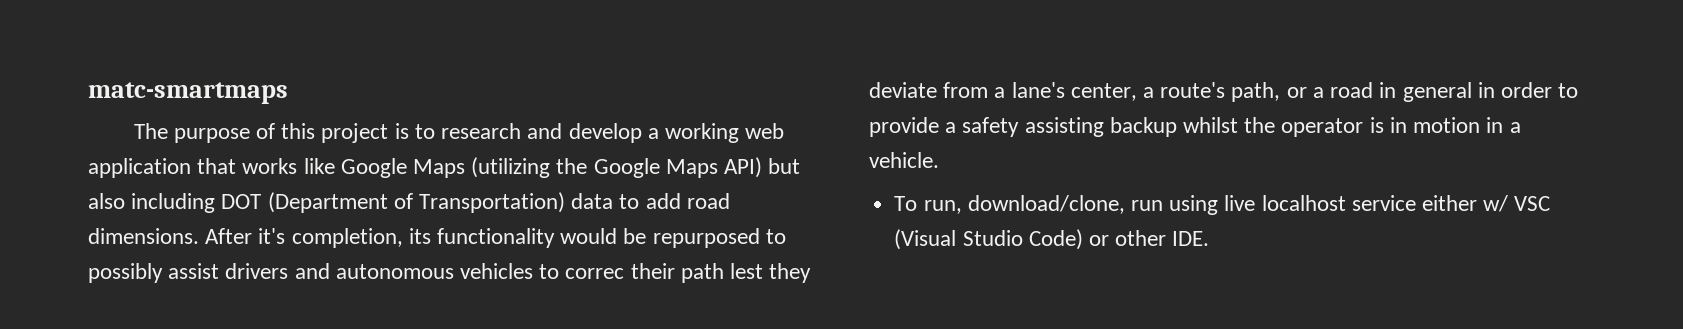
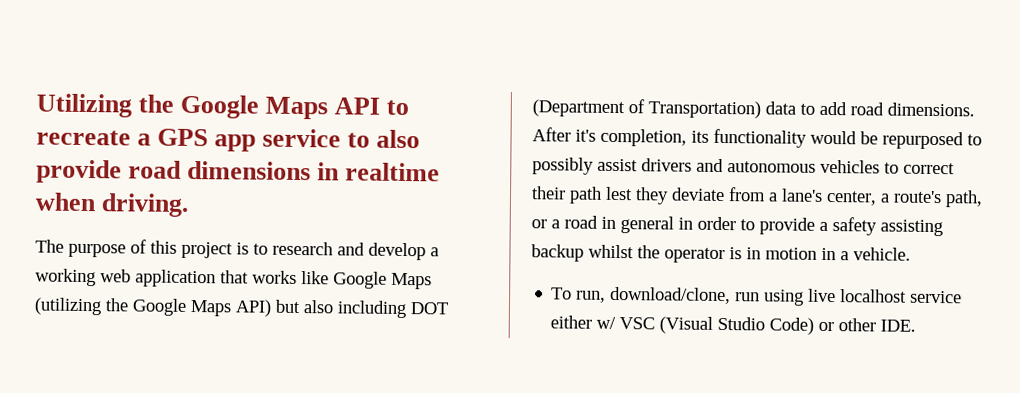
[88,82,288,104] matc-smartmaps -> [36,93,410,120] [36,128,421,152] [36,159,441,184] [35,192,191,217] Utilizing the Google Maps API to recreate a GPS app service to also provide road dimensions in realtime when driving.
[565,268,625,279] correc -> [903,162,955,175] correct

